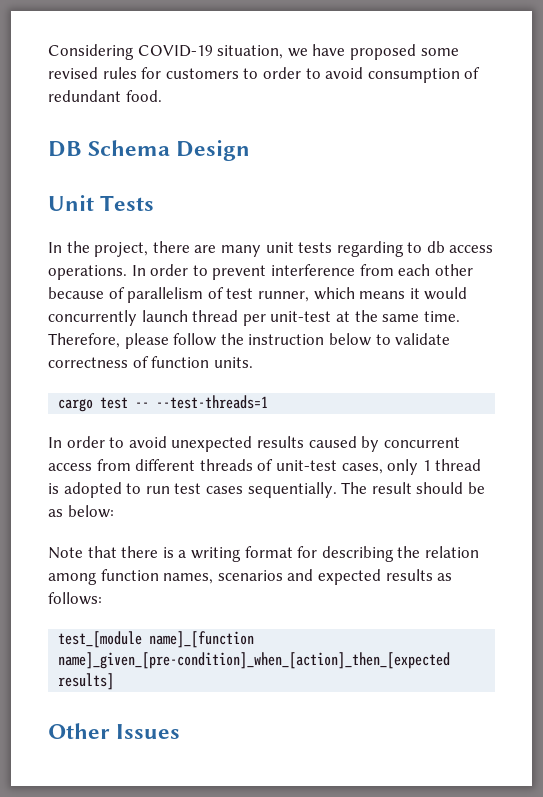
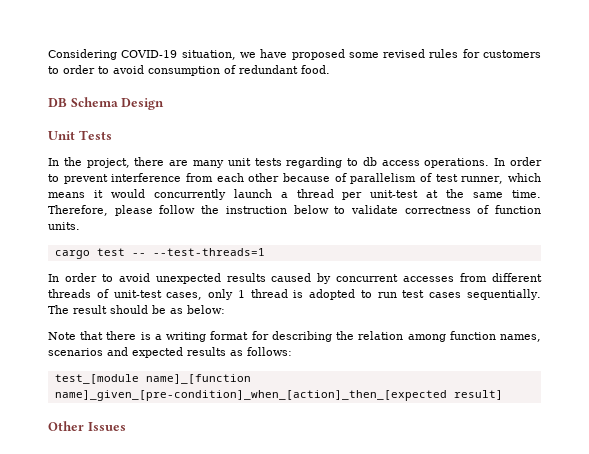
(188, 316) none -> [280,192,288,198] a
[48,463,92,471] access -> [403,276,455,282] accesses
[58,673,115,690] results] -> [453,390,503,400] result]

